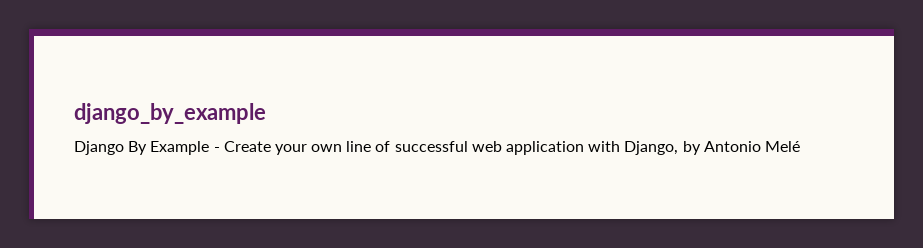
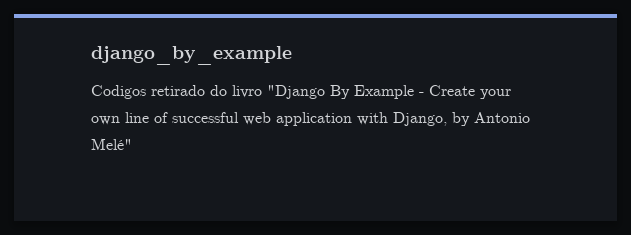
[74,141,124,155] Django -> [91,85,325,99] Codigos retirado do livro "Django
[764,141,800,152] Melé -> [91,138,132,150] Melé"

